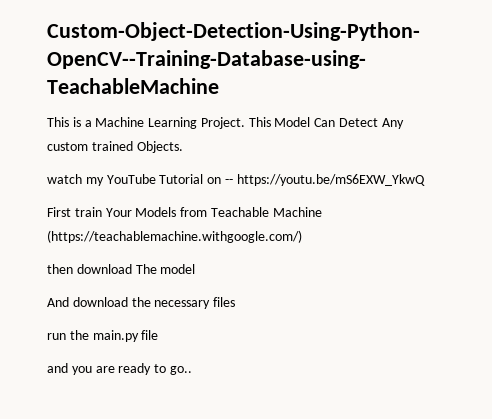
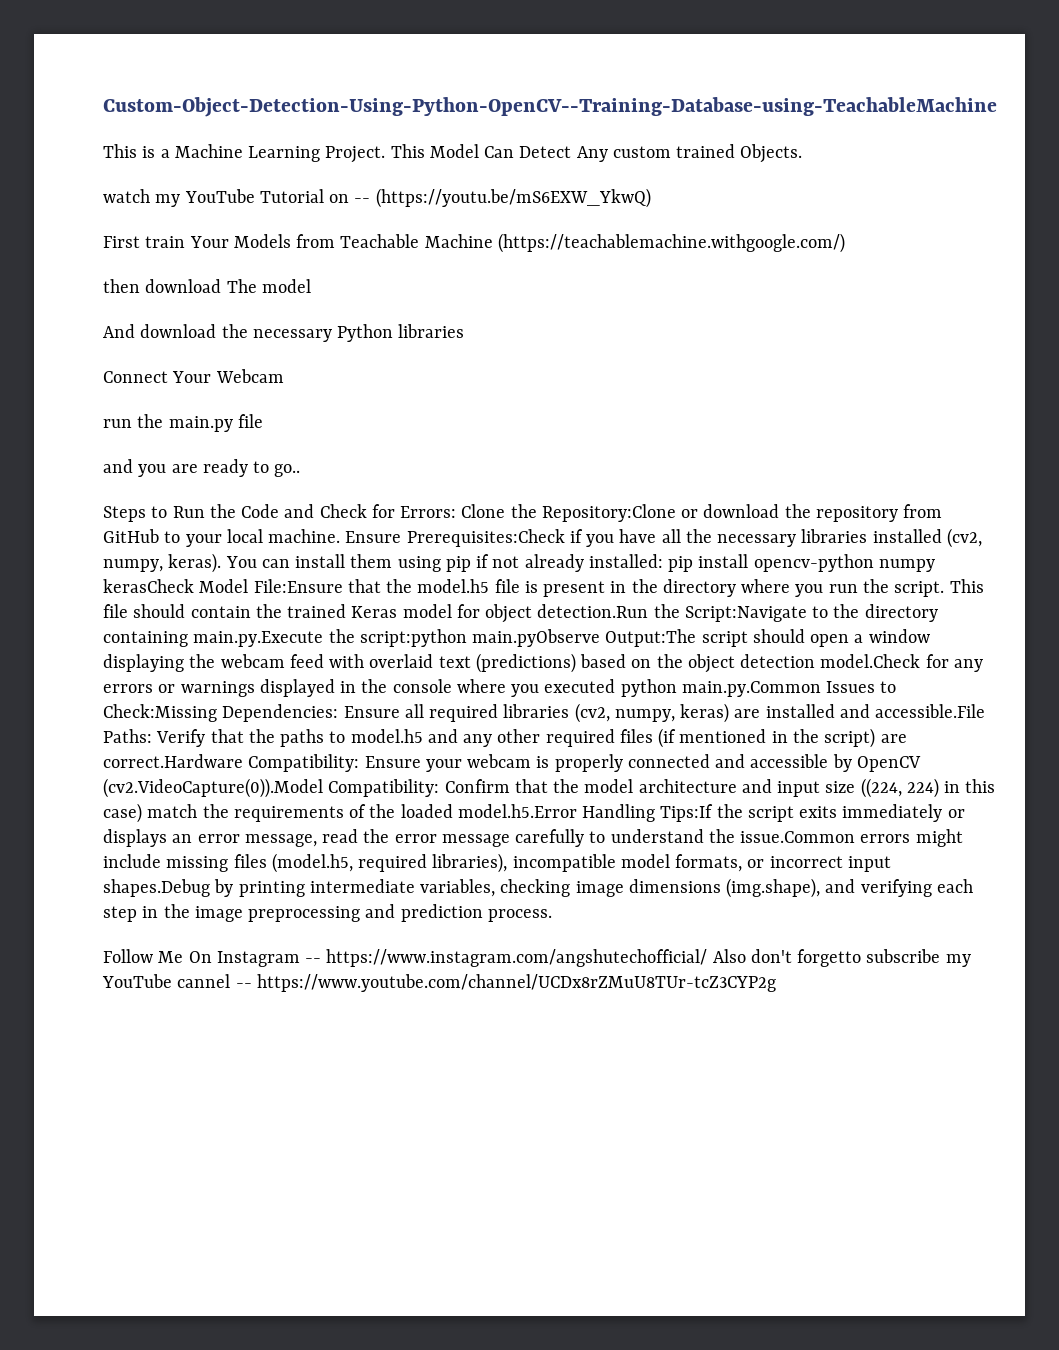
[236,174,425,186] https://youtu.be/mS6EXW_YkwQ -> [375,188,651,208] (https://youtu.be/mS6EXW_YkwQ)
[213,297,236,307] files -> [337,324,465,342] [103,369,284,383] Python libraries // Connect Your Webcam
(192, 370) none -> [103,504,943,522] [103,528,982,548] [103,553,935,573] [103,579,984,597] [103,604,938,623] [103,629,930,647] [103,653,983,673] [103,679,897,697] [103,703,986,723] [103,728,907,748] [103,754,921,772] [103,778,996,798] [103,803,965,823] [103,829,963,847] [103,853,891,873] [103,878,973,898] [103,904,552,922] [103,949,971,967] [102,974,776,992] // Steps to Run the Code and Check for Errors: Clone the Repository:Clone or download the repository from GitHub to your local machine. Ensure Prerequisites:Check if you have all the necessary libraries installed (cv2, numpy, keras). You can install them using pip if not already installed: pip install opencv-python numpy kerasCheck Model File:Ensure that the model.h5 file is present in the directory where you run the script. This file should contain the trained Keras model for object detection.Run the Script:Navigate to the directory containing main.py.Execute the script:python main.pyObserve Output:The script should open a window displaying the webcam feed with overlaid text (predictions) based on the object detection model.Check for any errors or warnings displayed in the console where you executed python main.py.Common Issues to Check:Missing Dependencies: Ensure all required libraries (cv2, numpy, keras) are installed and accessible.File Paths: Verify that the paths to model.h5 and any other required files (if mentioned in the script) are correct.Hardware Compatibility: Ensure your webcam is properly connected and accessible by OpenCV (cv2.VideoCapture(0)).Model Compatibility: Confirm that the model architecture and input size ((224, 224) in this case) match the requirements of the loaded model.h5.Error Handling Tips:If the script exits immediately or displays an error message, read the error message carefully to understand the issue.Common errors might include missing files (model.h5, required libraries), incompatible model formats, or incorrect input shapes.Debug by printing intermediate variables, checking image dimensions (img.shape), and verifying each step in the image preprocessing and prediction process. // Follow Me On Instagram -- https://www.instagram.com/angshutechofficial/ Also don't forgetto subscribe my YouTube cannel -- https://www.youtube.com/channel/UCDx8rZMuU8TUr-tcZ3CYP2g

